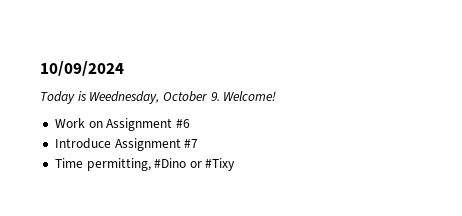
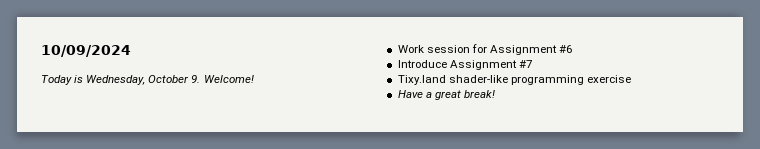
[89,91,160,104] Weednesday, -> [86,75,146,85] Wednesday,
[88,121,103,128] on -> [426,44,487,53] session for
[54,158,236,171] Time permitting, #Dino or #Tixy -> [397,75,631,85] [397,90,495,100] Tixy.land shader-like programming exercise // Have a great break!

